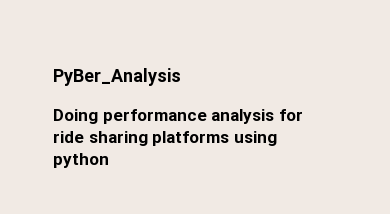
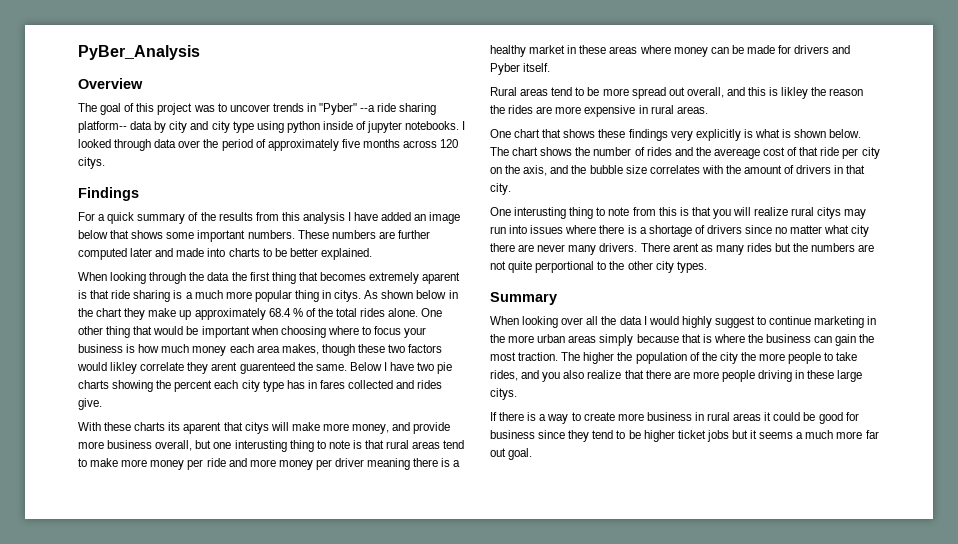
[53,109,303,124] [53,131,277,146] [53,153,109,168] Doing performance analysis for ride sharing platforms using python -> [78,78,143,89] [78,103,437,115] [78,121,466,133] [78,139,459,151] [78,157,105,169] [78,187,139,201] [78,212,461,224] [78,230,430,242] [78,248,372,260] [78,272,461,284] [78,290,458,302] [78,308,443,320] [78,326,427,338] [78,344,443,356] [77,362,453,374] [78,380,443,392] [78,398,102,410] [78,422,451,434] [78,440,465,452] [78,458,461,470] [490,45,851,57] [490,63,551,75] [490,87,864,99] [490,105,708,117] [490,129,862,141] [490,147,880,159] [490,165,866,176] [490,183,511,195] [490,207,867,219] [490,225,870,237] [490,243,875,255] [490,261,707,273] [490,292,557,305] [490,316,877,328] [490,334,875,346] [490,352,858,364] [490,370,863,382] [490,388,517,400] [490,412,859,424] [490,430,879,442] [490,448,533,460] Overview // The goal of this project was to uncover trends in "Pyber" --a ride sharing platform-- data by city and city type using python inside of jupyter notebooks. I looked through data over the period of approximately five months across 120 citys. // Findings // For a quick summary of the results from this analysis I have added an image below that shows some important numbers. These numbers are further computed later and made into charts to be better explained. // When looking through the data the first thing that becomes extremely aparent is that ride sharing is a much more popular thing in citys. As shown below in the chart they make up approximately 68.4 % of the total rides alone. One other thing that would be important when choosing where to focus your business is how much money each area makes, though these two factors would likley correlate they arent guarenteed the same. Below I have two pie charts showing the percent each city type has in fares collected and rides give. // With these charts its aparent that citys will make more money, and provide more business overall, but one interusting thing to note is that rural areas tend to make more money per ride and more money per driver meaning there is a healthy market in these areas where money can be made for drivers and Pyber itself. // Rural areas tend to be more spread out overall, and this is likley the reason the rides are more expensive in rural areas. // One chart that shows these findings very explicitly is what is shown below. The chart shows the number of rides and the avereage cost of that ride per city on the axis, and the bubble size correlates with the amount of drivers in that city. // One interusting thing to note from this is that you will realize rural citys may run into issues where there is a shortage of drivers since no matter what city there are never many drivers. There arent as many rides but the numbers are not quite perportional to the other city types. // Summary // When looking over all the data I would highly suggest to continue marketing in the more urban areas simply because that is where the business can gain the most traction. The higher the population of the city the more people to take rides, and you also realize that there are more people driving in these large citys. // If there is a way to create more business in rural areas it could be good for business since they tend to be higher ticket jobs but it seems a much more far out goal.

